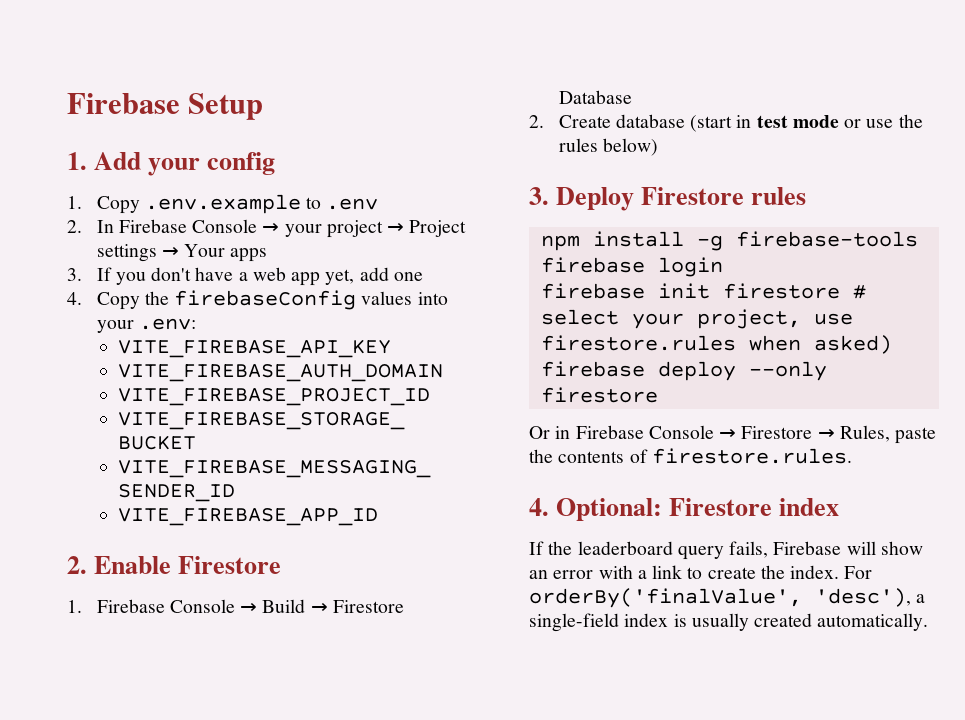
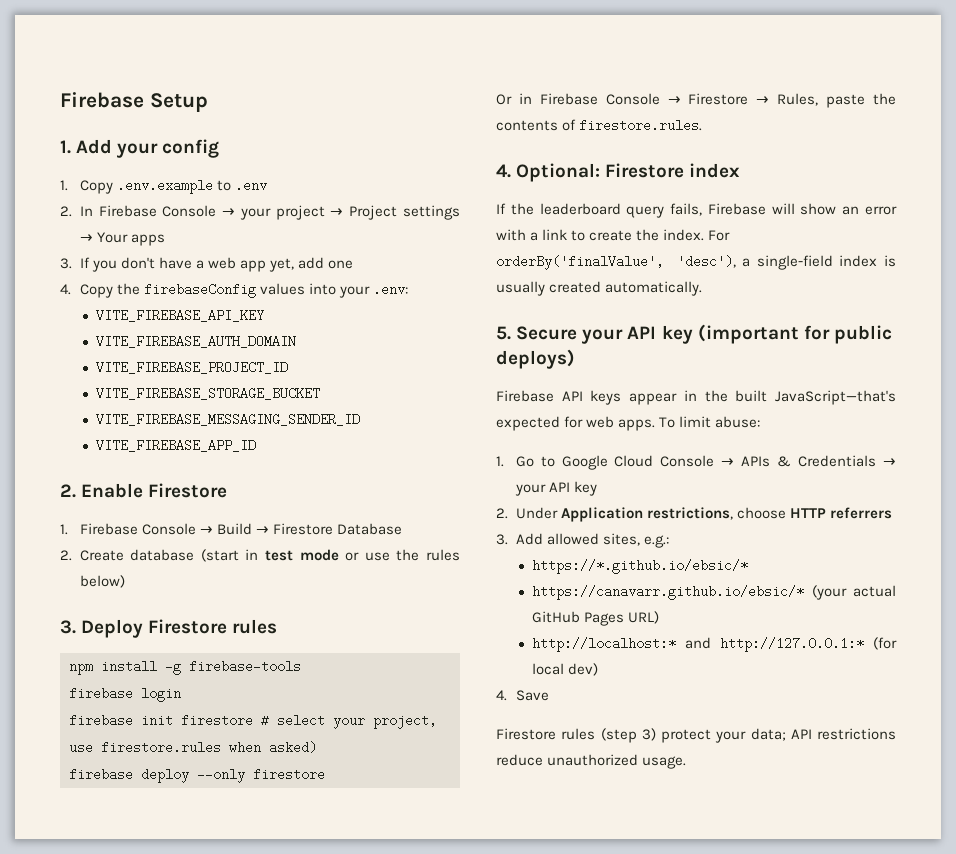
(929, 622) none -> [496,324,892,344] [496,349,575,369] [496,390,896,405] [496,416,761,431] [496,455,896,470] [514,481,597,496] [496,507,892,522] [496,533,669,548] [532,559,749,574] [532,585,896,600] [532,611,660,626] [532,637,897,652] [532,663,599,676] [496,690,549,701] [496,728,896,743] [496,754,687,769] // 5. Secure your API key (important for public deploys) // Firebase API keys appear in the built JavaScript—that's expected for web apps. To limit abuse: // 1. Go to Google Cloud Console → APIs & Credentials → your API key // 2. Under Application restrictions, choose HTTP referrers // 3. Add allowed sites, e.g.: // https://*.github.io/ebsic/* // https://canavarr.github.io/ebsic/* (your actual GitHub Pages URL) // http://localhost:* and http://127.0.0.1:* (for local dev) // 4. Save // Firestore rules (step 3) protect your data; API restrictions reduce unauthorized usage.

